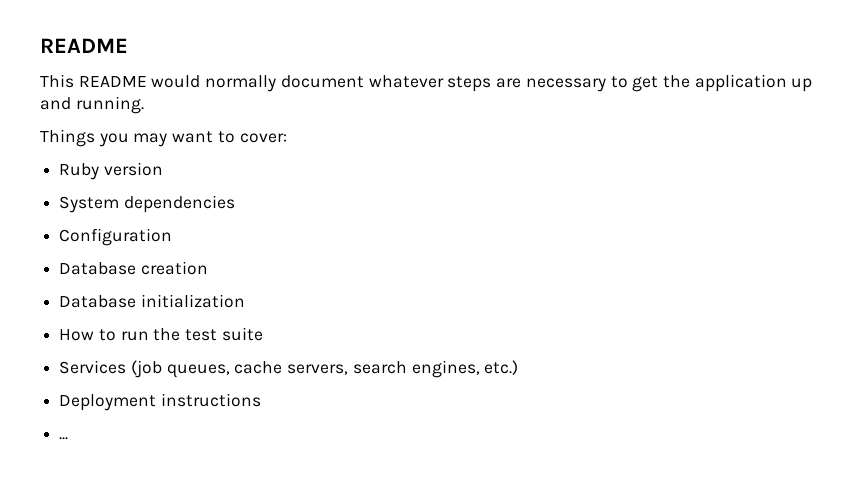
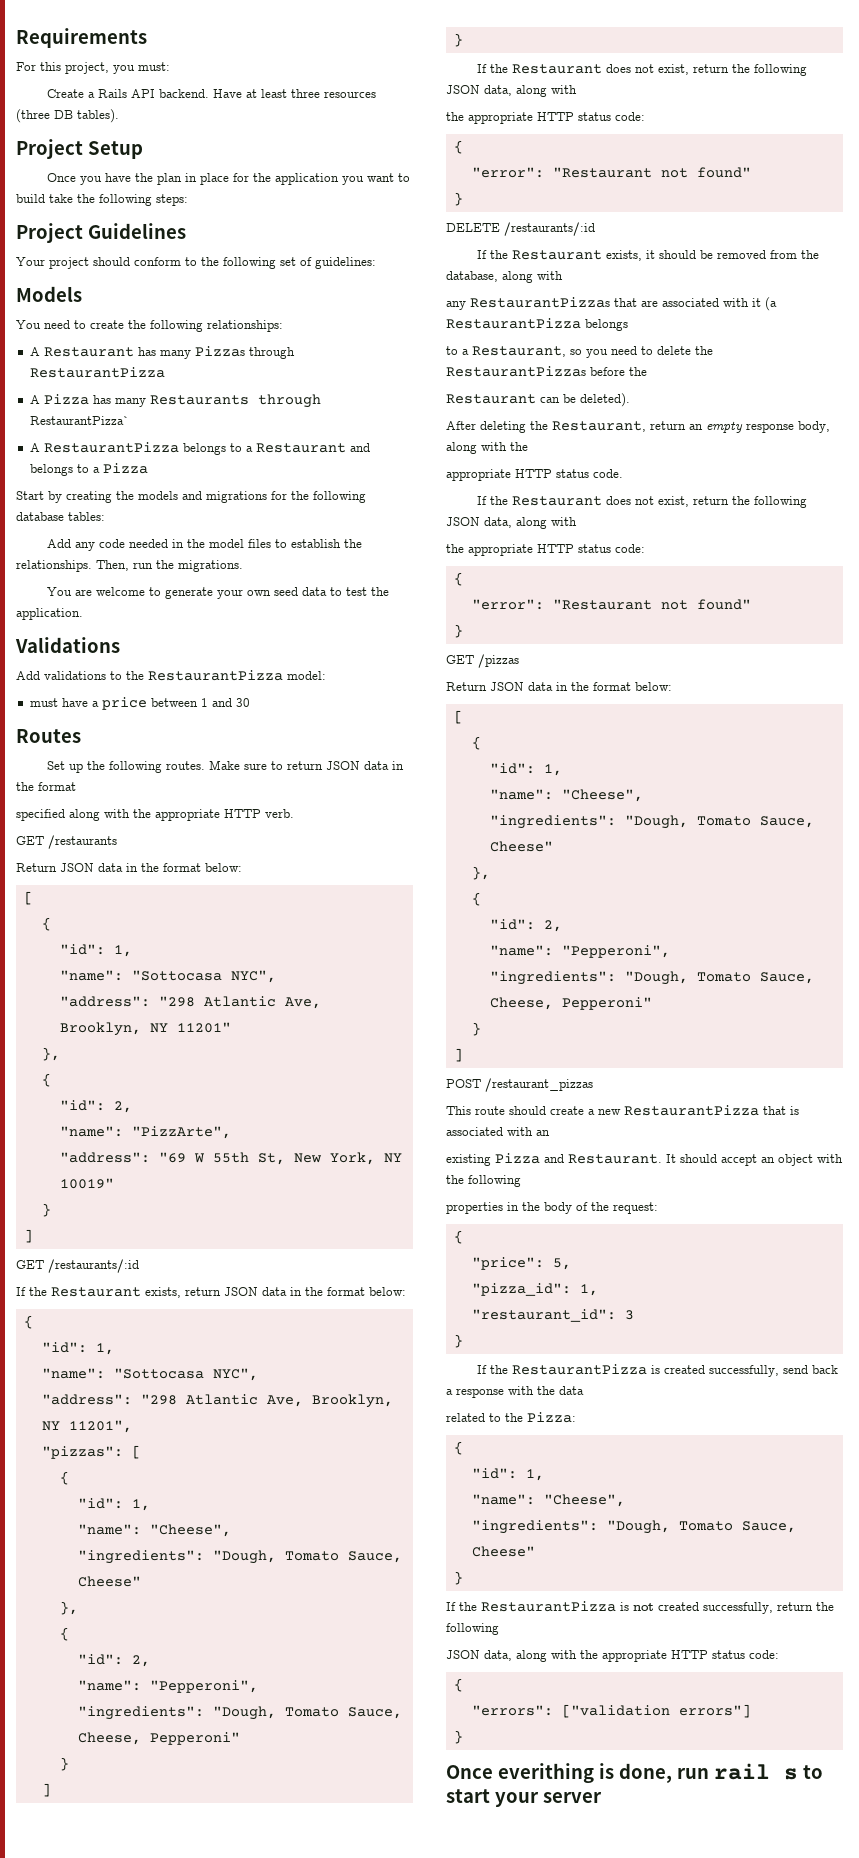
[40,38,128,53] [40,74,813,92] [40,96,144,114] [40,129,287,147] [59,162,163,180] [59,195,235,213] [59,228,173,246] [59,261,208,275] [59,294,245,308] [59,327,263,341] [59,360,519,378] [59,393,261,411] [59,437,69,440] README // This README would normally document whatever steps are necessary to get the application up and running. // Things you may want to cover: // Ruby version // System dependencies // Configuration // Database creation // Database initialization // How to run the test suite // Services (job queues, cache servers, search engines, etc.) // Deployment instructions // ... -> [16,28,147,48] [16,62,170,74] [46,89,376,98] [16,109,119,123] [16,139,143,159] [46,173,410,185] [16,194,188,206] [16,223,186,243] [16,257,376,269] [16,286,82,302] [16,320,283,332] [29,346,295,359] [29,367,165,378] [29,394,321,408] [29,416,130,425] [29,442,370,455] [29,463,148,476] [16,491,366,503] [16,512,105,521] [46,539,362,551] [16,560,243,572] [46,587,389,599] [16,608,83,620] [15,637,120,653] [16,670,326,681] [29,697,250,710] [16,729,81,743] [46,760,404,773] [16,782,76,791] [16,809,294,821] [16,835,117,849] [16,863,242,872] [23,891,33,905] [41,917,51,931] [59,944,132,957] [59,970,276,983] [59,996,321,1009] [59,1022,231,1036] [41,1047,60,1061] [41,1073,51,1087] [59,1100,132,1113] [59,1126,231,1139] [59,1152,402,1165] [59,1178,114,1189] [41,1203,51,1217] [23,1229,33,1243] [16,1259,139,1273] [16,1287,406,1298] [23,1315,33,1329] [41,1342,114,1355] [41,1368,258,1381] [41,1394,393,1408] [41,1420,132,1433] [41,1445,141,1459] [59,1471,69,1485] [77,1498,150,1511] [77,1524,231,1537] [77,1550,402,1564] [77,1576,141,1587] [59,1601,78,1615] [59,1627,69,1641] [77,1654,150,1667] [77,1680,258,1693] [77,1706,402,1720] [77,1732,240,1745] [59,1757,69,1771] [41,1783,51,1797] [453,33,463,47] [476,64,807,76] [446,85,577,97] [446,112,645,124] [453,140,463,154] [471,167,751,178] [453,192,463,206] [446,222,595,236] [476,250,819,261] [446,271,563,283] [446,297,777,311] [446,318,628,331] [446,346,713,358] [446,366,647,377] [446,393,630,407] [446,421,830,433] [446,442,528,454] [446,469,623,481] [476,496,807,508] [446,517,577,529] [446,544,645,556] [453,572,463,586] [471,599,751,610] [453,624,463,638] [446,654,519,668] [446,682,672,691] [453,710,463,724] [471,736,481,750] [489,763,562,776] [489,789,643,802] [489,815,814,829] [489,841,553,852] [471,866,490,880] [471,892,481,906] [489,919,562,932] [489,945,670,958] [489,971,814,985] [489,997,652,1010] [471,1022,481,1036] [453,1048,463,1062] [446,1078,593,1092] [446,1105,799,1116] [446,1127,550,1136] [446,1153,843,1166] [446,1175,521,1187] [446,1202,658,1214] [453,1230,463,1244] [471,1257,571,1270] [471,1283,598,1296] [471,1309,634,1322] [453,1334,463,1348] [476,1364,838,1377] [446,1386,584,1398] [446,1412,576,1423] [453,1441,463,1455] [471,1468,544,1481] [471,1494,625,1507] [471,1520,796,1534] [471,1546,535,1557] [453,1571,463,1585] [446,1601,834,1614] [446,1623,499,1635] [446,1650,779,1662] [453,1678,463,1692] [471,1704,751,1718] [453,1730,463,1744] [446,1763,823,1783] [446,1789,602,1807] Requirements // For this project, you must: // Create a Rails API backend. Have at least three resources (three DB tables). // Project Setup // Once you have the plan in place for the application you want to build take the following steps: // Project Guidelines // Your project should conform to the following set of guidelines: // Models // You need to create the following relationships: // A Restaurant has many Pizzas through RestaurantPizza // A Pizza has many Restaurants through RestaurantPizza` // A RestaurantPizza belongs to a Restaurant and belongs to a Pizza // Start by creating the models and migrations for the following database tables: // Add any code needed in the model files to establish the relationships. Then, run the migrations. // You are welcome to generate your own seed data to test the application. // Validations // Add validations to the RestaurantPizza model: // must have a price between 1 and 30 // Routes // Set up the following routes. Make sure to return JSON data in the format // specified along with the appropriate HTTP verb. // GET /restaurants // Return JSON data in the format below: // [ // { // "id": 1, // "name": "Sottocasa NYC", // "address": "298 Atlantic Ave, Brooklyn, NY 11201" // }, // { // "id": 2, // "name": "PizzArte", // "address": "69 W 55th St, New York, NY 10019" // } // ] // GET /restaurants/:id // If the Restaurant exists, return JSON data in the format below: // { // "id": 1, // "name": "Sottocasa NYC", // "address": "298 Atlantic Ave, Brooklyn, NY 11201", // "pizzas": [ // { // "id": 1, // "name": "Cheese", // "ingredients": "Dough, Tomato Sauce, Cheese" // }, // { // "id": 2, // "name": "Pepperoni", // "ingredients": "Dough, Tomato Sauce, Cheese, Pepperoni" // } // ] // } // If the Restaurant does not exist, return the following JSON data, along with // the appropriate HTTP status code: // { // "error": "Restaurant not found" // } // DELETE /restaurants/:id // If the Restaurant exists, it should be removed from the database, along with // any RestaurantPizzas that are associated with it (a RestaurantPizza belongs // to a Restaurant, so you need to delete the RestaurantPizzas before the // Restaurant can be deleted). // After deleting the Restaurant, return an empty response body, along with the // appropriate HTTP status code. // If the Restaurant does not exist, return the following JSON data, along with // the appropriate HTTP status code: // { // "error": "Restaurant not found" // } // GET /pizzas // Return JSON data in the format below: // [ // { // "id": 1, // "name": "Cheese", // "ingredients": "Dough, Tomato Sauce, Cheese" // }, // { // "id": 2, // "name": "Pepperoni", // "ingredients": "Dough, Tomato Sauce, Cheese, Pepperoni" // } // ] // POST /restaurant_pizzas // This route should create a new RestaurantPizza that is associated with an // existing Pizza and Restaurant. It should accept an object with the following // properties in the body of the request: // { // "price": 5, // "pizza_id": 1, // "restaurant_id": 3 // } // If the RestaurantPizza is created successfully, send back a response with the data // related to the Pizza: // { // "id": 1, // "name": "Cheese", // "ingredients": "Dough, Tomato Sauce, Cheese" // } // If the RestaurantPizza is not created successfully, return the following // JSON data, along with the appropriate HTTP status code: // { // "errors": ["validation errors"] // } // Once everithing is done, run rail s to start your server

